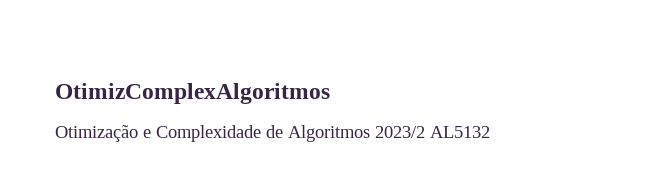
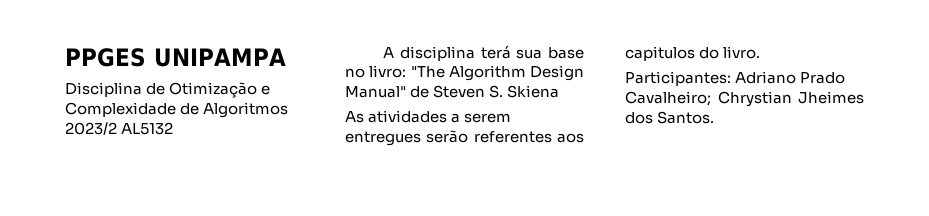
[55,83,330,104] OtimizComplexAlgoritmos // -> [65,48,286,67] [65,82,166,97] PPGES UNIPAMPA // Disciplina de
(490, 132) none -> [383,45,584,61] [345,65,584,81] [345,85,560,98] [345,110,512,123] [345,130,584,146] [625,46,761,61] [625,71,846,86] [625,91,864,107] [625,111,715,124] // A disciplina terá sua base no livro: "The Algorithm Design Manual" de Steven S. Skiena // As atividades a serem entregues serão referentes aos capitulos do livro. // Participantes: Adriano Prado Cavalheiro; Chrystian Jheimes dos Santos.

